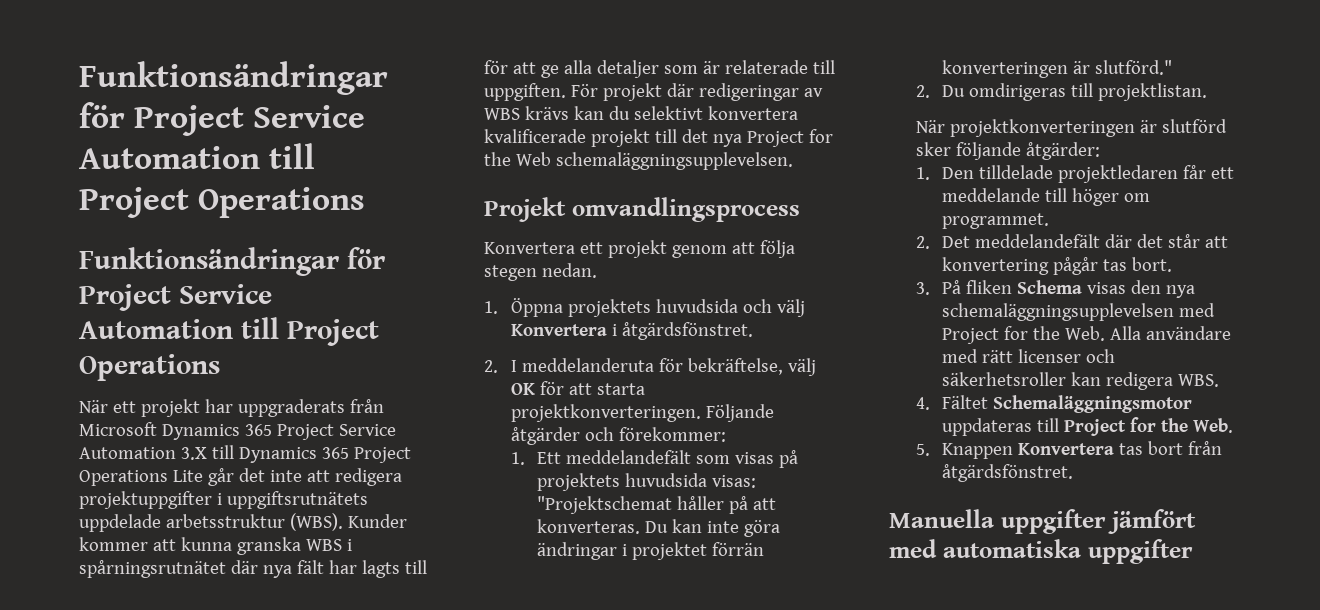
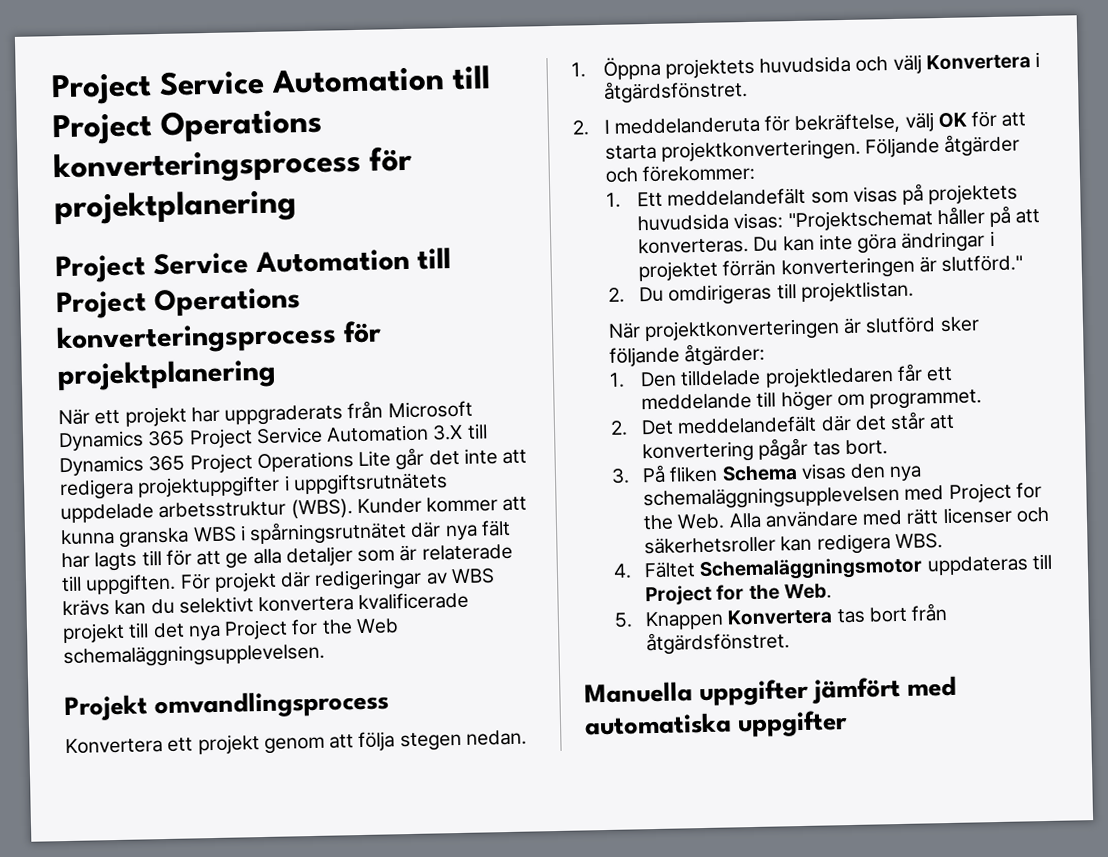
[79,61,388,95] [79,102,366,136] [79,143,316,169] [79,187,366,218] [79,247,385,276] [79,284,272,311] [79,317,379,346] [79,354,220,381] Funktionsändringar för Project Service Automation till Project Operations // Funktionsändringar för Project Service Automation till Project Operations -> [51,65,491,106] [52,108,323,146] [53,145,413,186] [54,189,297,226] [55,247,451,284] [56,287,301,320] [56,320,382,356] [57,358,277,392] Project Service Automation till Project Operations konverteringsprocess för projektplanering // Project Service Automation till Project Operations konverteringsprocess för projektplanering

